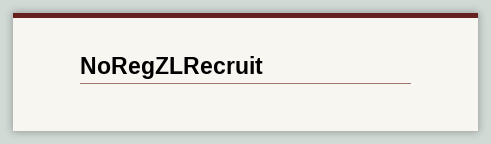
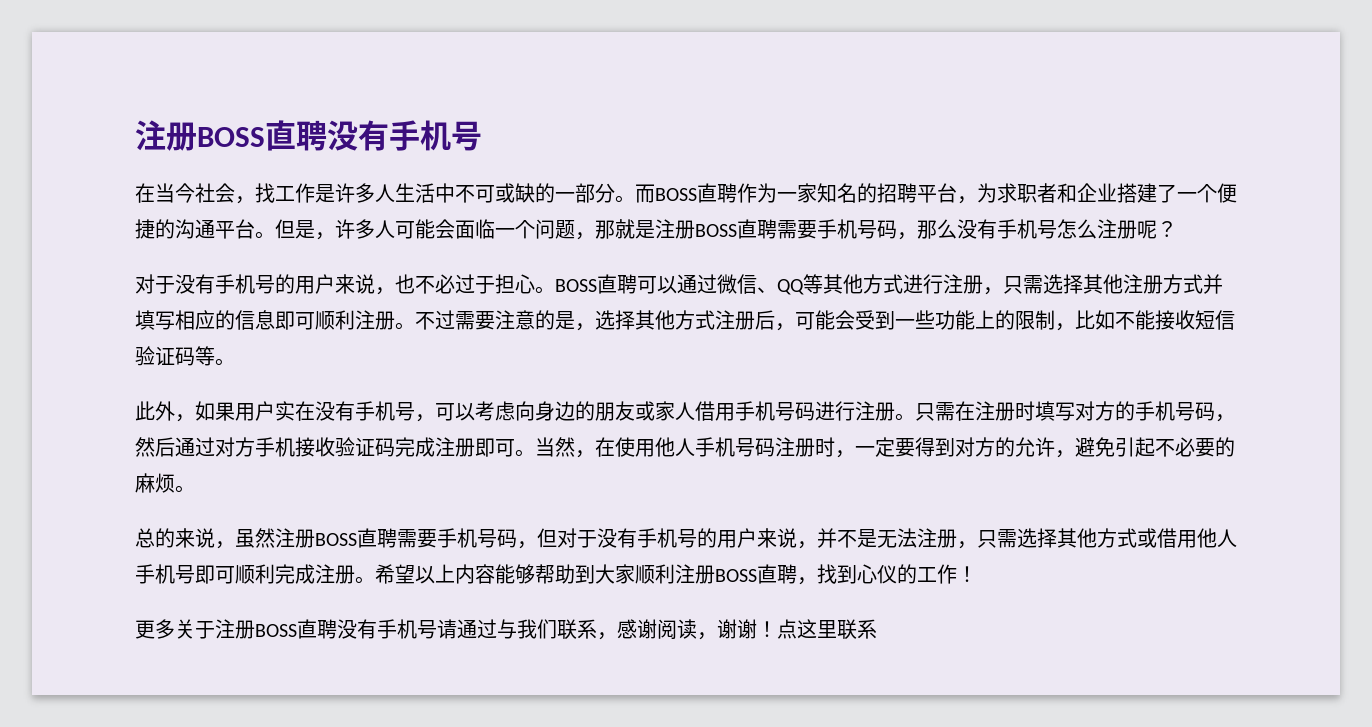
[80,56,263,79] NoRegZLRecruit -> [135,120,482,151] [135,183,1237,204] [135,219,1177,240] [135,274,1223,295] [135,310,1235,331] [135,346,235,366] [135,401,1235,422] [135,437,1235,458] [135,473,195,493] [135,528,1237,549] [135,564,977,585] [135,619,877,640] 注册BOSS直聘没有手机号 // 在当今社会，找工作是许多人生活中不可或缺的一部分。而BOSS直聘作为一家知名的招聘平台，为求职者和企业搭建了一个便捷的沟通平台。但是，许多人可能会面临一个问题，那就是注册BOSS直聘需要手机号码，那么没有手机号怎么注册呢？ // 对于没有手机号的用户来说，也不必过于担心。BOSS直聘可以通过微信、QQ等其他方式进行注册，只需选择其他注册方式并填写相应的信息即可顺利注册。不过需要注意的是，选择其他方式注册后，可能会受到一些功能上的限制，比如不能接收短信验证码等。 // 此外，如果用户实在没有手机号，可以考虑向身边的朋友或家人借用手机号码进行注册。只需在注册时填写对方的手机号码，然后通过对方手机接收验证码完成注册即可。当然，在使用他人手机号码注册时，一定要得到对方的允许，避免引起不必要的麻烦。 // 总的来说，虽然注册BOSS直聘需要手机号码，但对于没有手机号的用户来说，并不是无法注册，只需选择其他方式或借用他人手机号即可顺利完成注册。希望以上内容能够帮助到大家顺利注册BOSS直聘，找到心仪的工作！ // 更多关于注册BOSS直聘没有手机号请通过与我们联系，感谢阅读，谢谢！点这里联系

